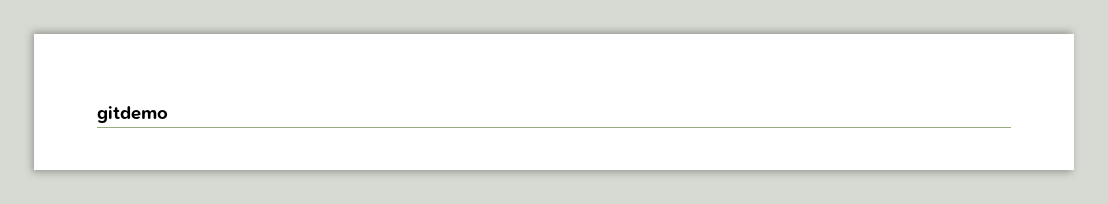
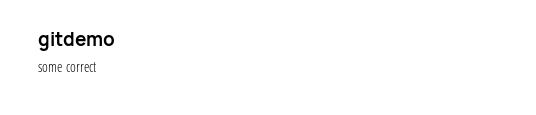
(168, 114) none -> [38,62,96,72] // some correct

